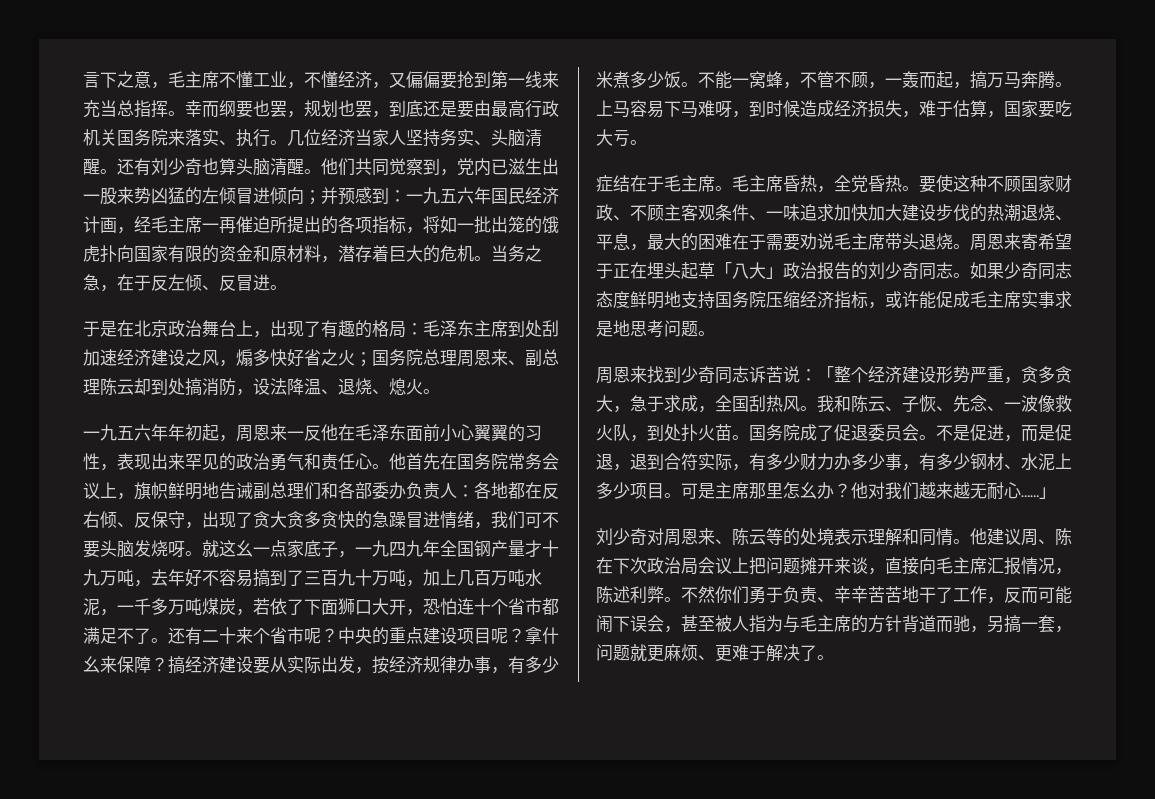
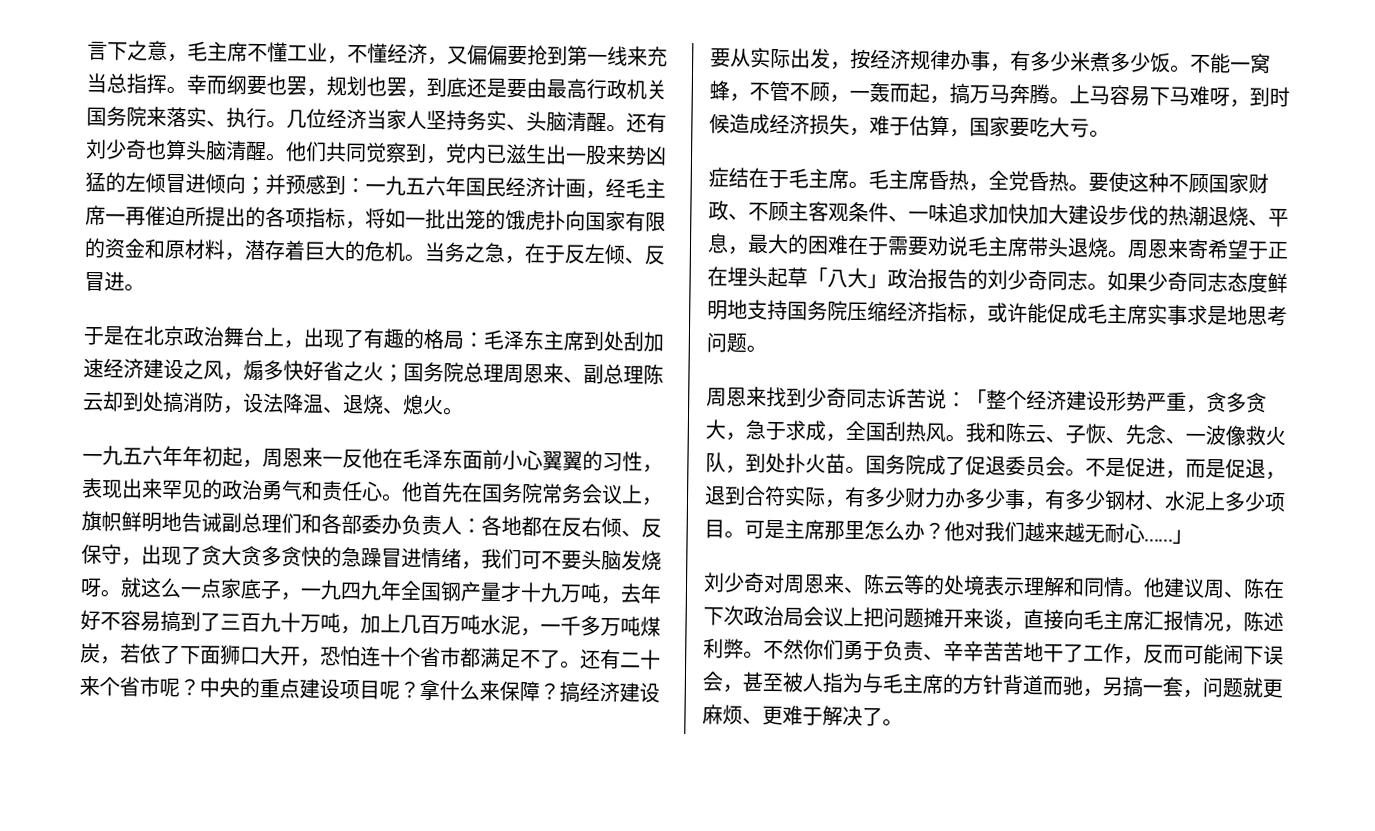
[236,540,253,557] 幺 -> [160,577,182,599] 么
[83,656,100,673] 幺 -> [459,680,480,701] 么
[800,482,817,499] 幺 -> [884,520,905,541] 么

